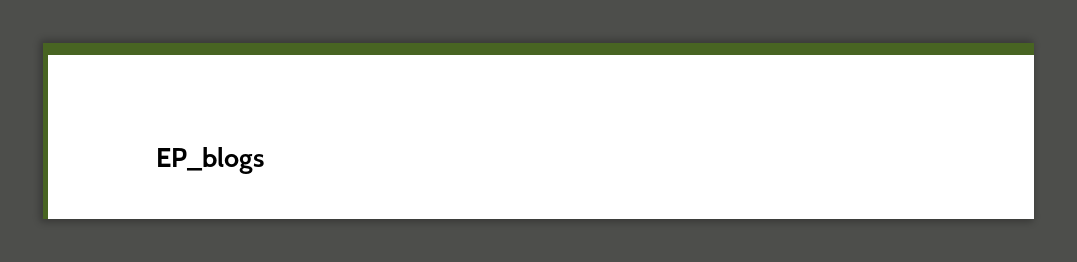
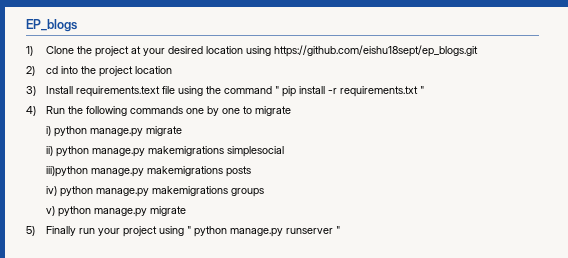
(264, 160) none -> [26,45,478,57] [26,66,172,77] [26,86,424,97] [26,106,291,116] [45,126,182,137] [45,146,284,157] [45,166,251,177] [45,186,264,197] [45,206,186,217] [26,226,340,237] // 1) Clone the project at your desired location using https://github.com/eishu18sept/ep_blogs.git // 2) cd into the project location // 3) Install requirements.text file using the command " pip install -r requirements.txt " // 4) Run the following commands one by one to migrate // i) python manage.py migrate // ii) python manage.py makemigrations simplesocial // iii)python manage.py makemigrations posts // iv) python manage.py makemigrations groups // v) python manage.py migrate // 5) Finally run your project using " python manage.py runserver "

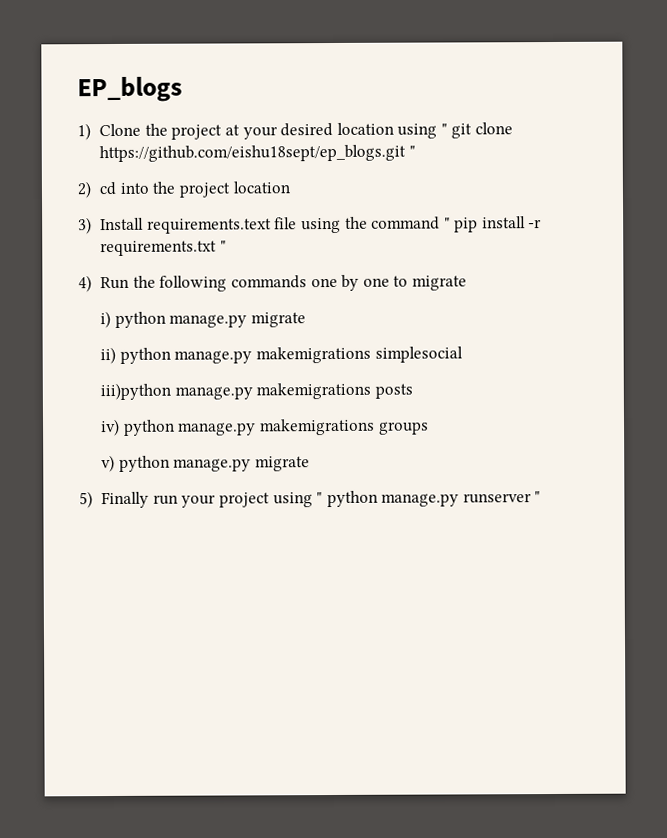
(271, 51) none -> [440,122,514,139] " git clone
(478, 51) none -> [408,145,416,157] "

